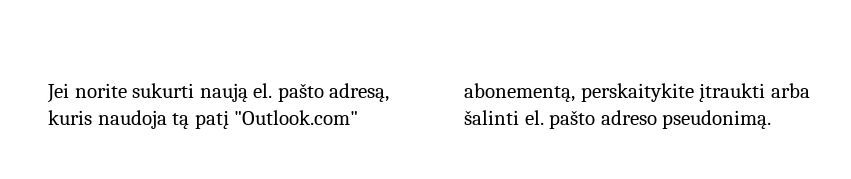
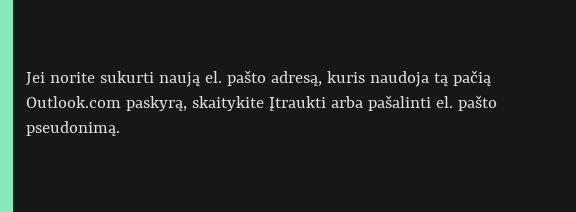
[194,110,359,129] [464,83,810,102] [464,110,657,129] patį "Outlook.com" abonementą, perskaitykite įtraukti arba šalinti el. pašto adreso -> [452,70,491,86] [26,95,497,111] pačią Outlook.com paskyrą, skaitykite Įtraukti arba pašalinti el. pašto

